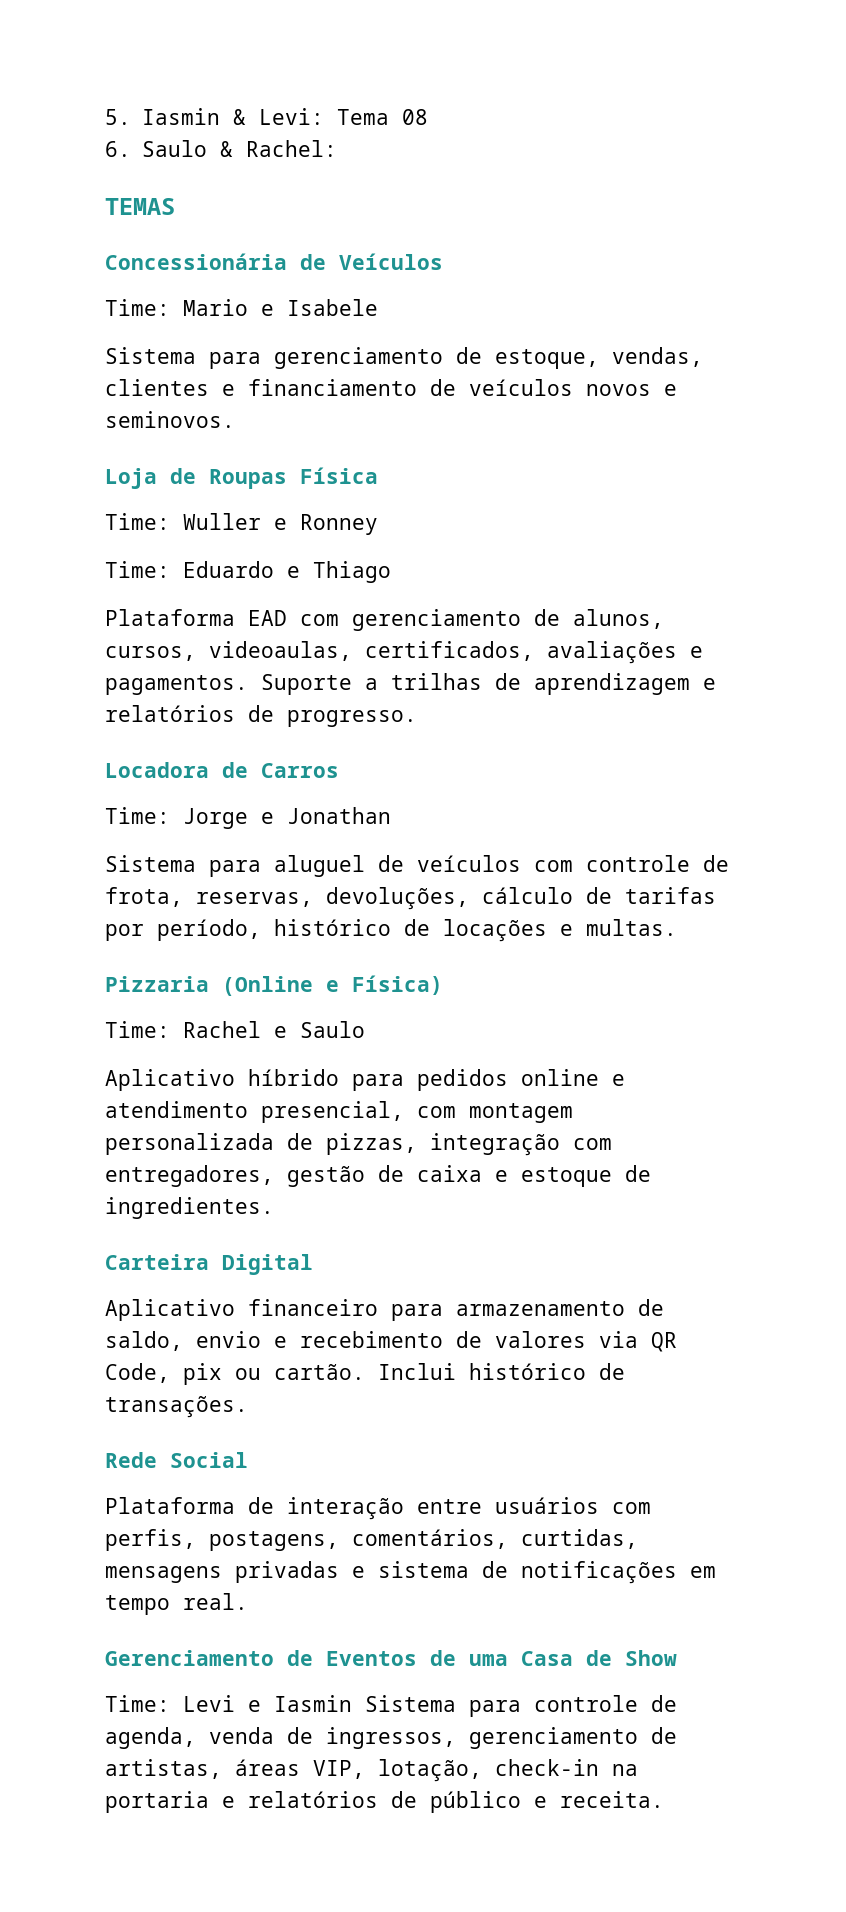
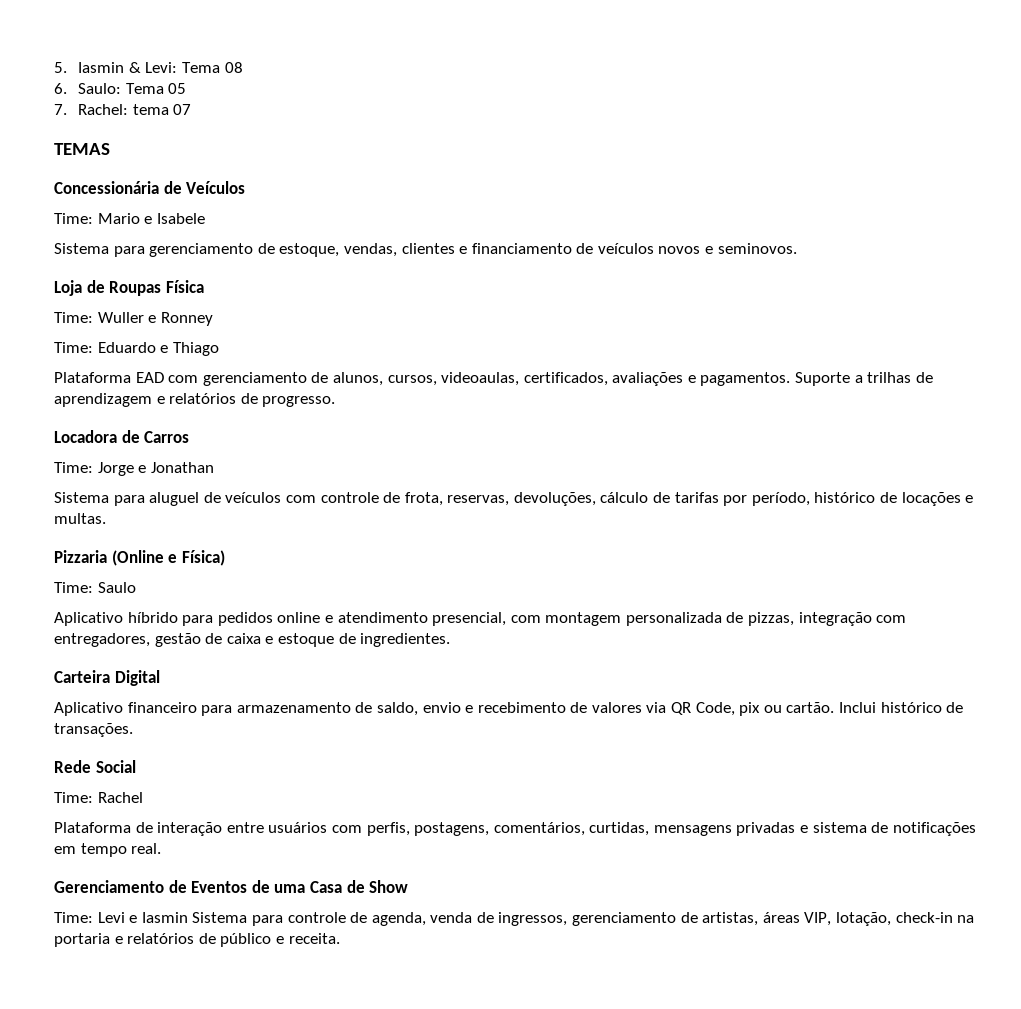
[141,140,233,157] Saulo & -> [78,83,187,94] [54,104,67,115] Saulo: Tema 05 // 7.
(337, 148) none -> [132,104,192,115] tema 07
[183,1021,287,1038] Rachel e -> (93, 587) none
(248, 1460) none -> [54,792,143,803] // Time: Rachel

